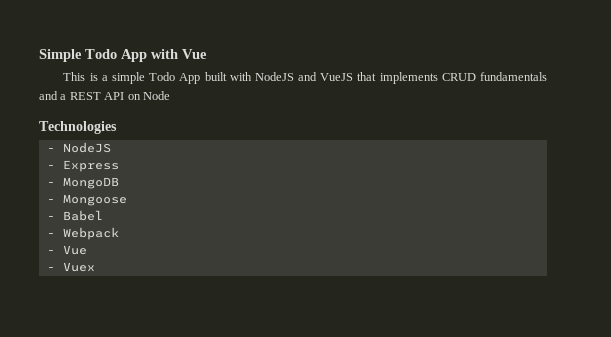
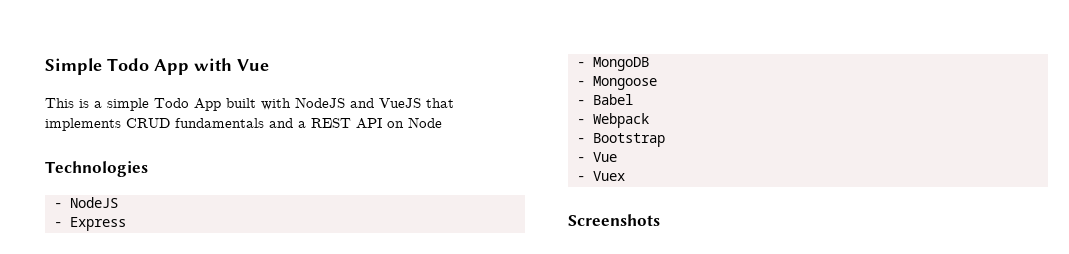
(119, 233) none -> [576,133,665,147] // - Bootstrap
(95, 267) none -> [568,214,660,226] // Screenshots

